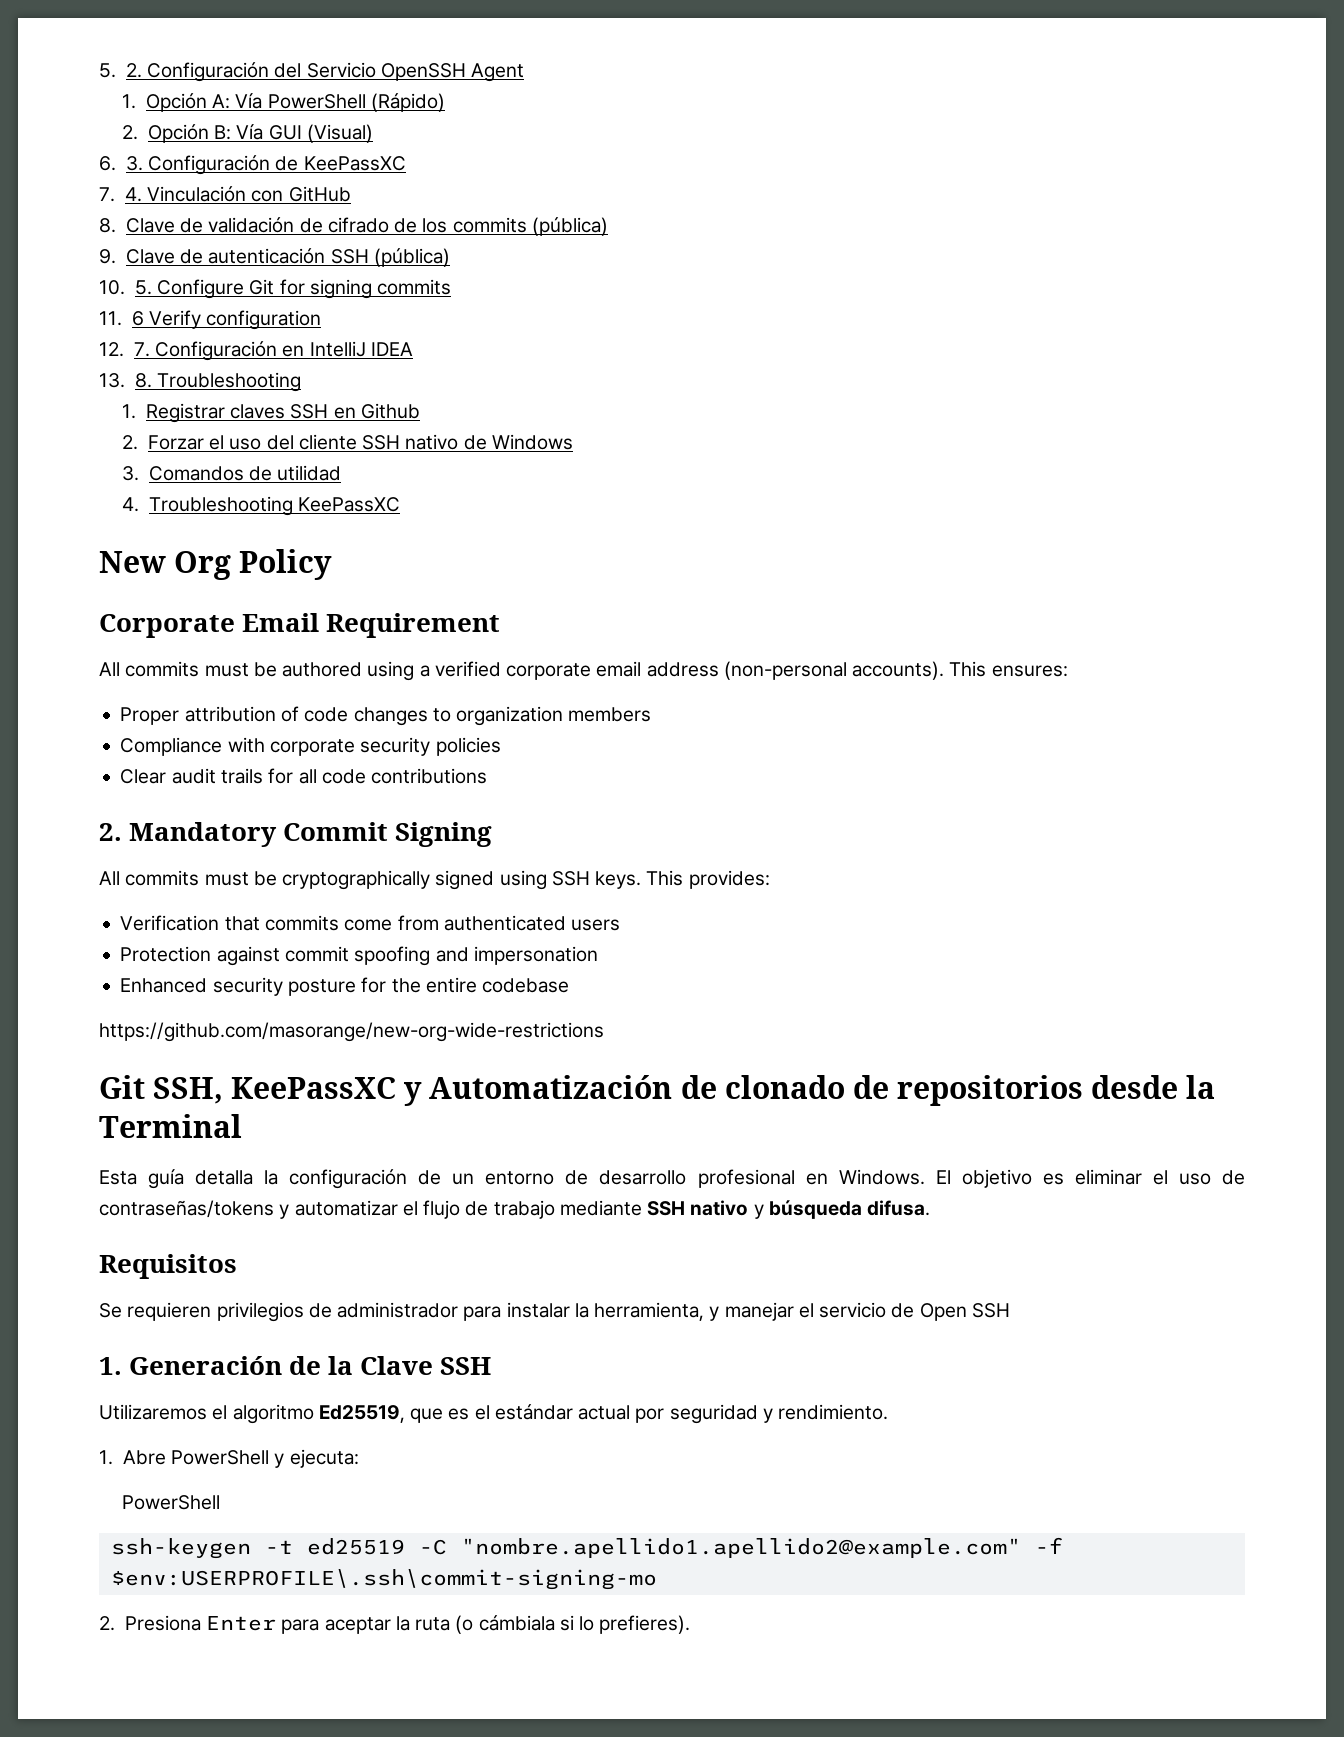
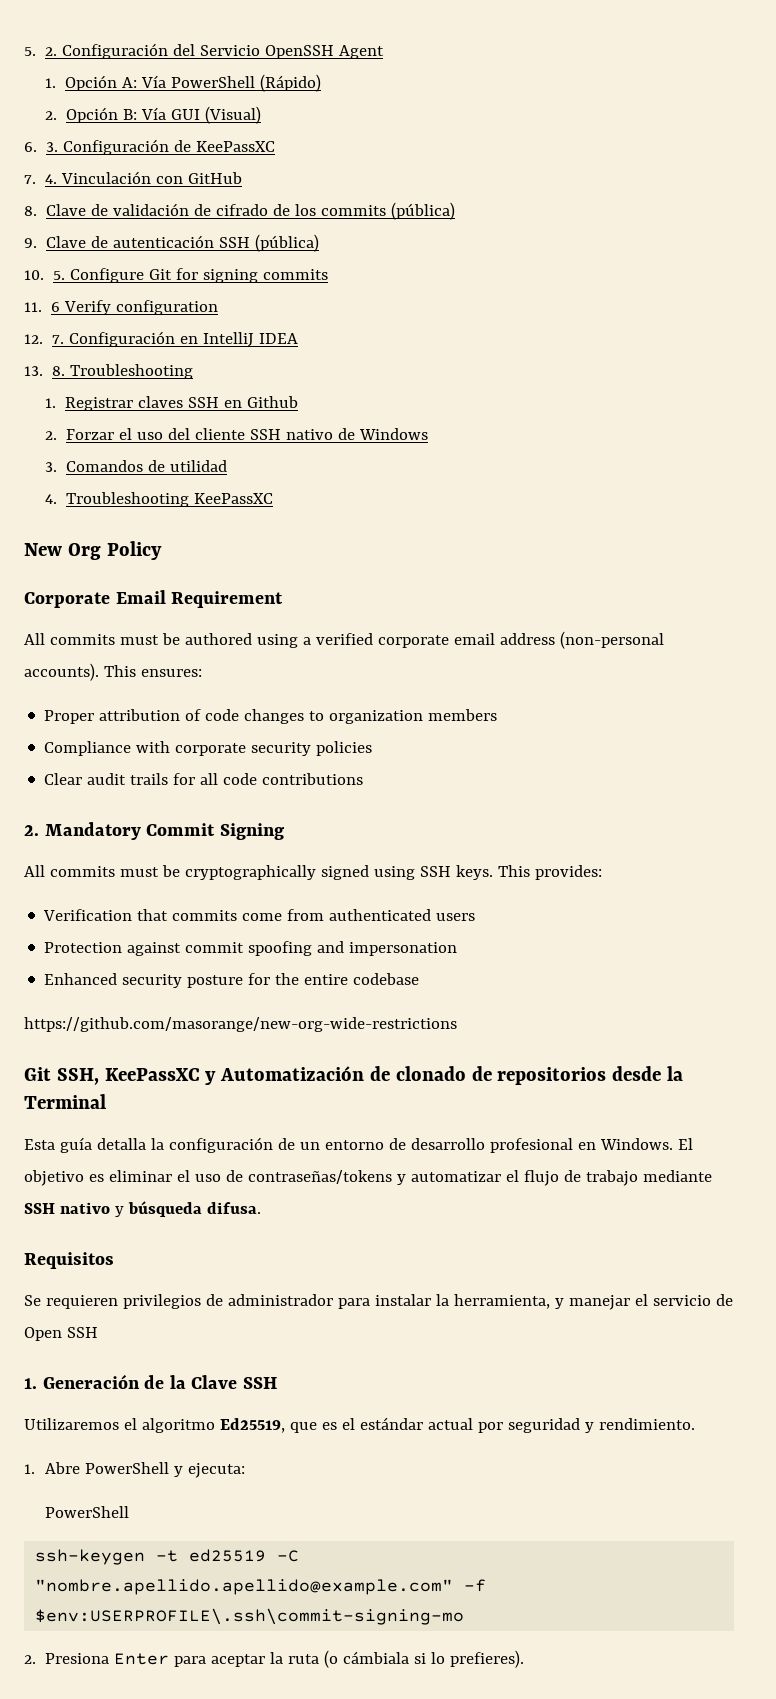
[460,1538,1021,1558] "nombre.apellido1.apellido2@example.com" -> [35,1579,454,1595] "nombre.apellido.apellido@example.com"

